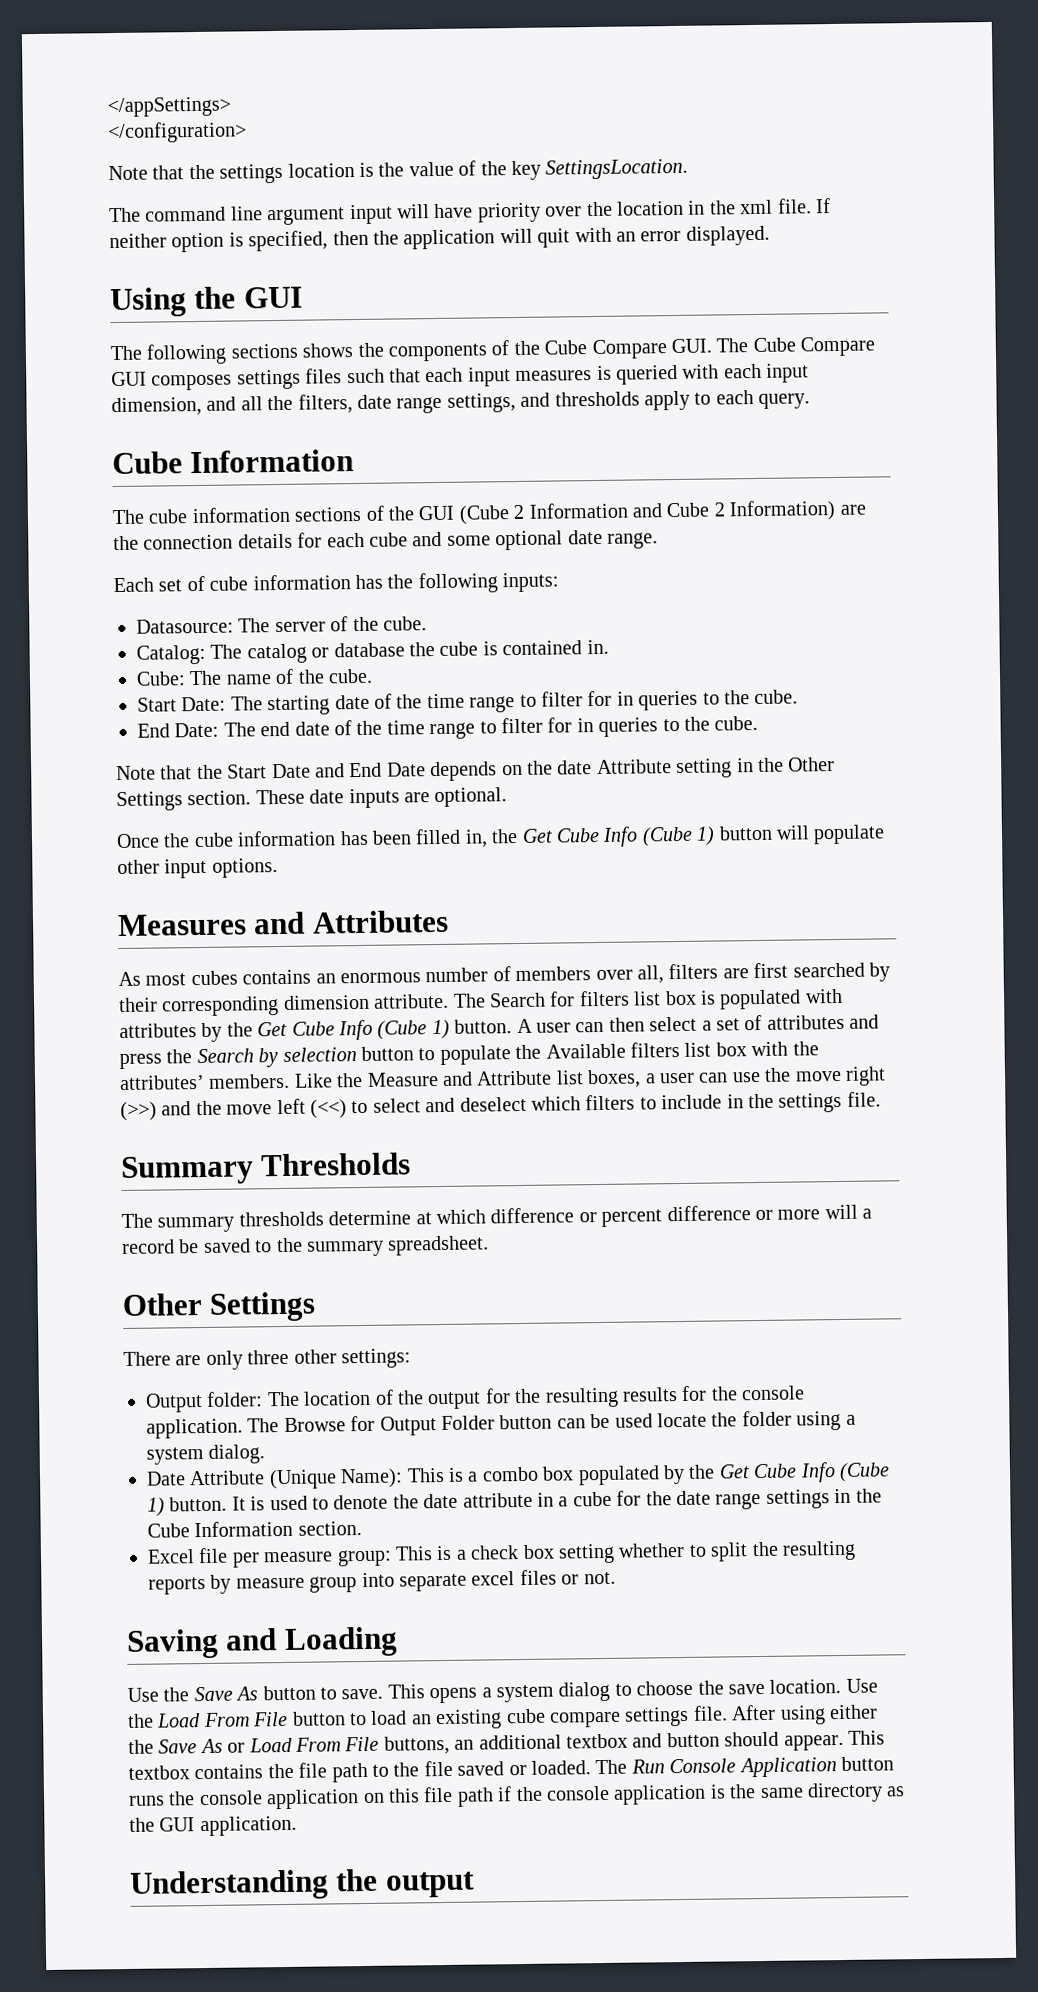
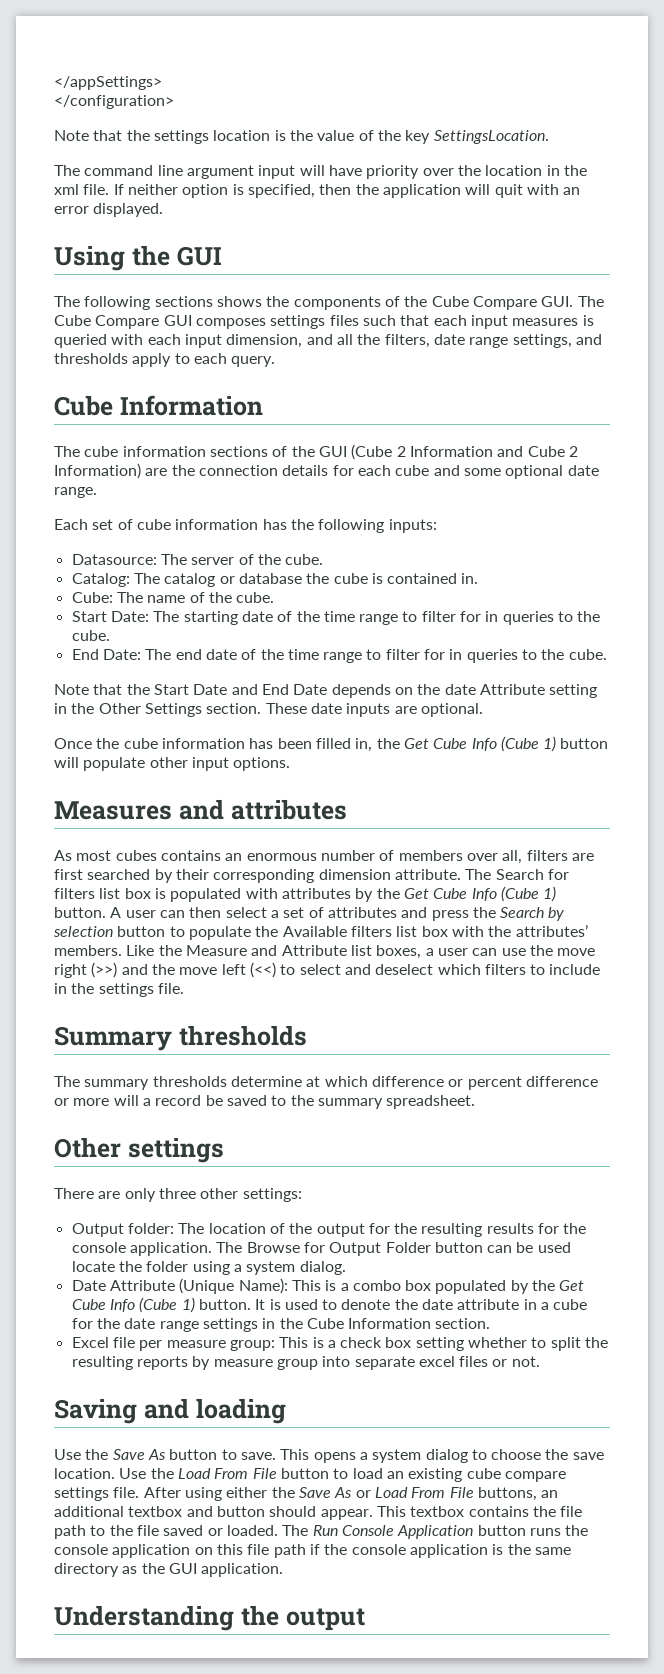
[311,909,449,934] Attributes -> [230,799,347,820] attributes
[260,1152,412,1177] Thresholds -> [178,1025,307,1046] thresholds
[209,1291,317,1322] Settings -> [127,1137,224,1163] settings
[283,1626,398,1658] Loading -> [195,1398,286,1424] loading

